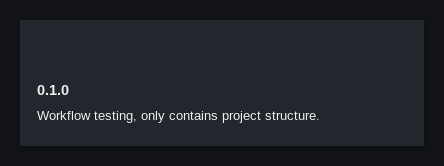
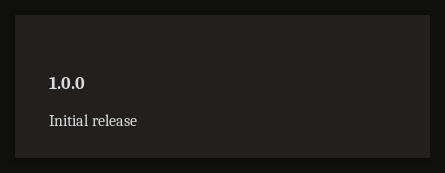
[37,85,69,95] [37,111,320,123] 0.1.0 // Workflow testing, only contains project structure. -> [49,76,85,89] [49,114,138,126] 1.0.0 // Initial release

